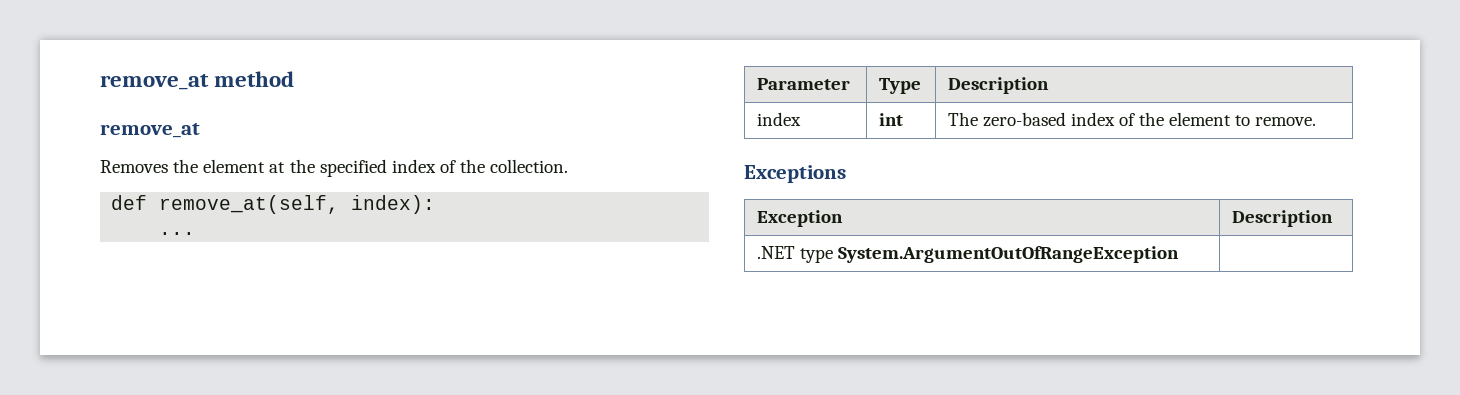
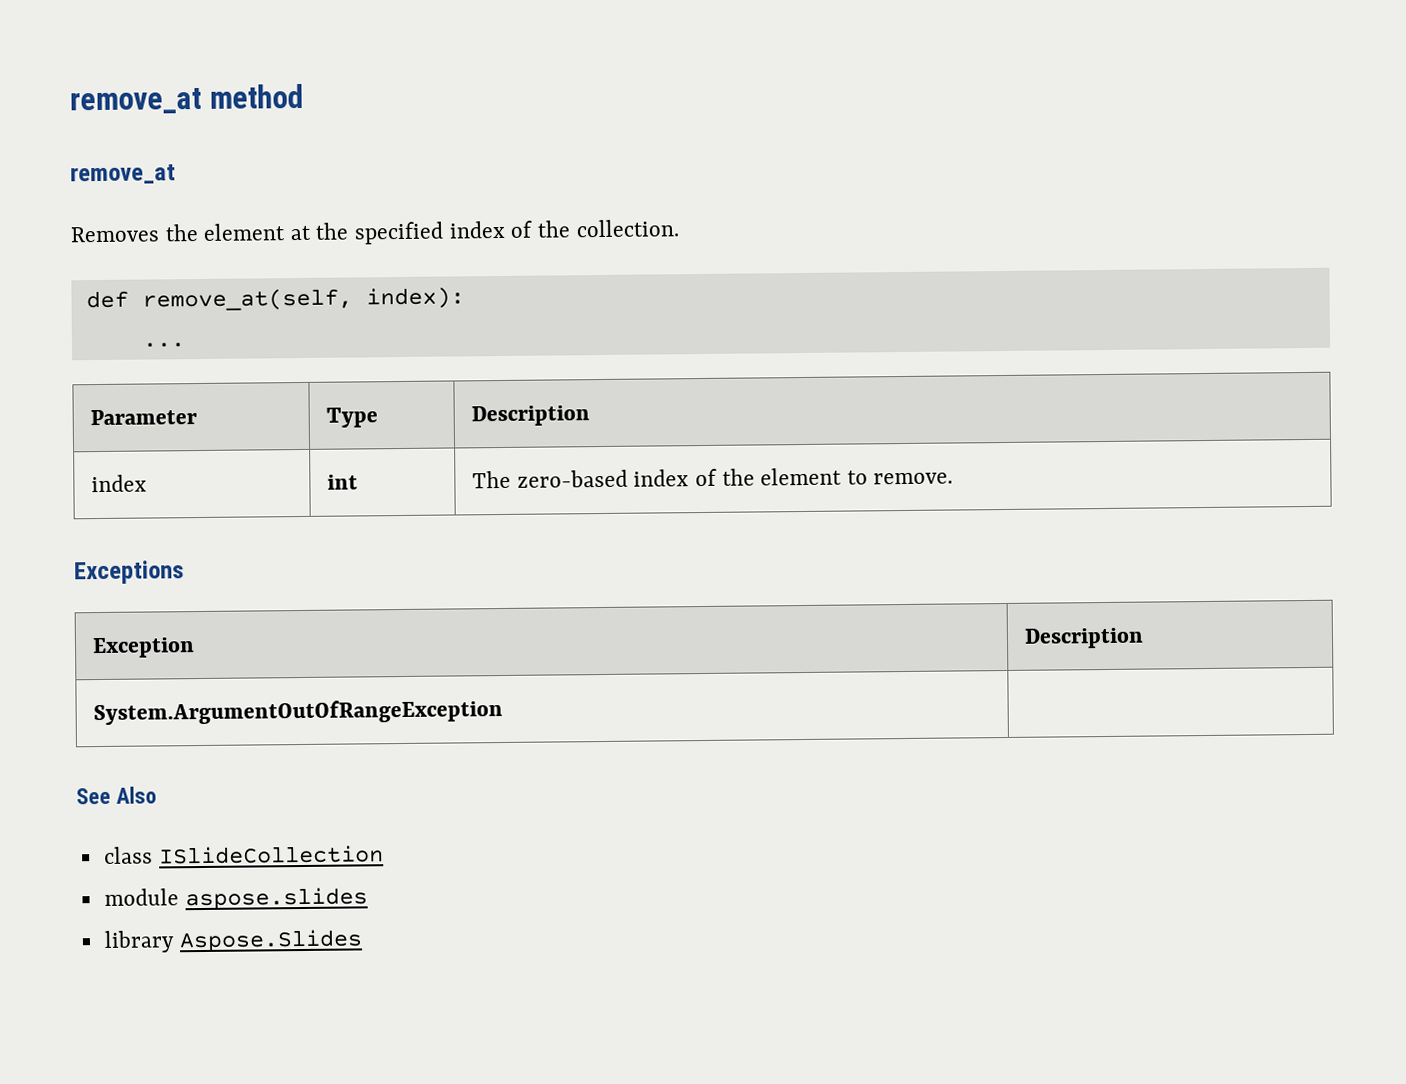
[756,246,833,263] .NET type -> (1145, 638) none
(1179, 254) none -> [76,786,157,805] [103,845,384,865] [103,887,368,911] [103,929,363,953] // See Also // class ISlideCollection // module aspose.slides // library Aspose.Slides

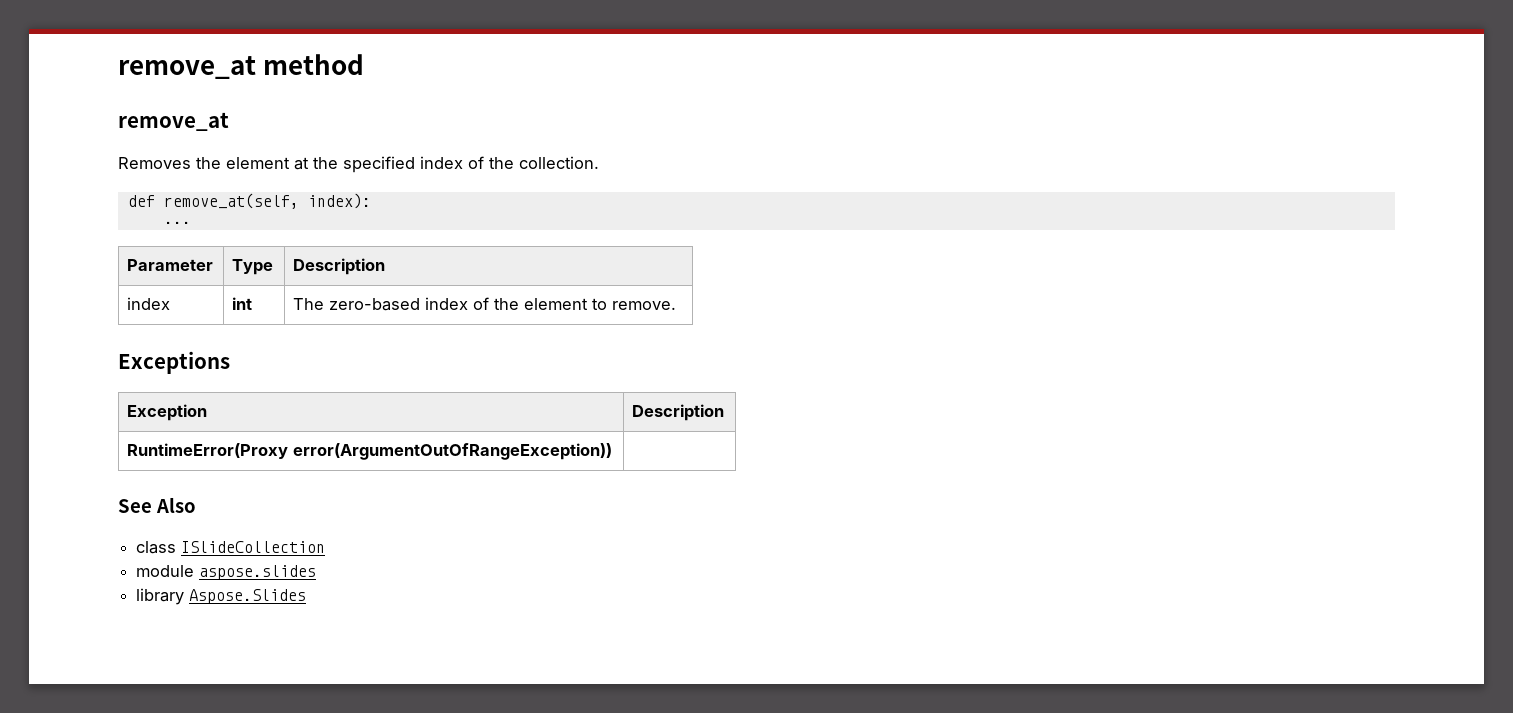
[93,698,504,726] System.ArgumentOutOfRangeException -> [127,443,613,460] RuntimeError(Proxy error(ArgumentOutOfRangeException))

